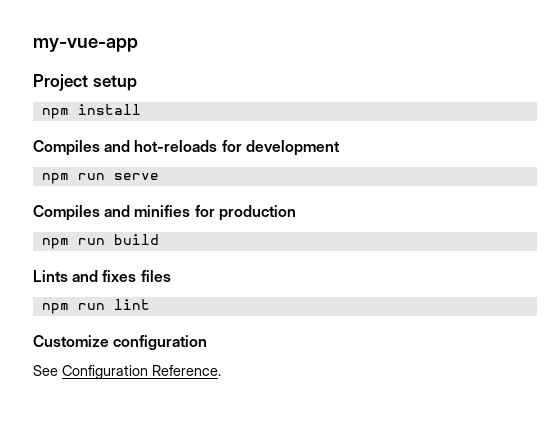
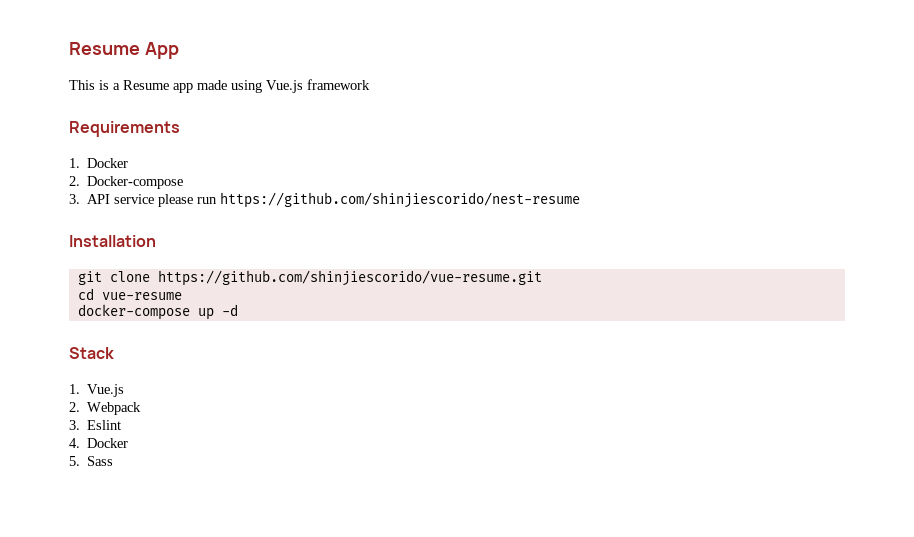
[33,38,138,52] [33,74,137,91] [41,104,141,119] [33,140,340,156] [41,173,159,184] [33,205,296,221] [41,234,159,249] [33,270,171,282] [41,299,150,314] [33,335,208,350] [33,365,221,379] my-vue-app // Project setup // npm install // Compiles and hot-reloads for development // npm run serve // Compiles and minifies for production // npm run build // Lints and fixes files // npm run lint // Customize configuration // See Configuration Reference. -> [69,42,179,59] [69,79,370,93] [69,121,180,137] [69,158,129,168] [69,176,184,189] [69,192,581,208] [69,235,156,247] [77,270,542,286] [77,288,182,300] [77,304,238,320] [69,347,114,359] [69,384,125,397] [69,402,142,415] [69,420,122,430] [69,438,129,448] [69,456,114,466] Resume App // This is a Resume app made using Vue.js framework // Requirements // 1. Docker // 2. Docker-compose // 3. API service please run https://github.com/shinjiescorido/nest-resume // Installation // git clone https://github.com/shinjiescorido/vue-resume.git // cd vue-resume // docker-compose up -d // Stack // 1. Vue.js // 2. Webpack // 3. Eslint // 4. Docker // 5. Sass

